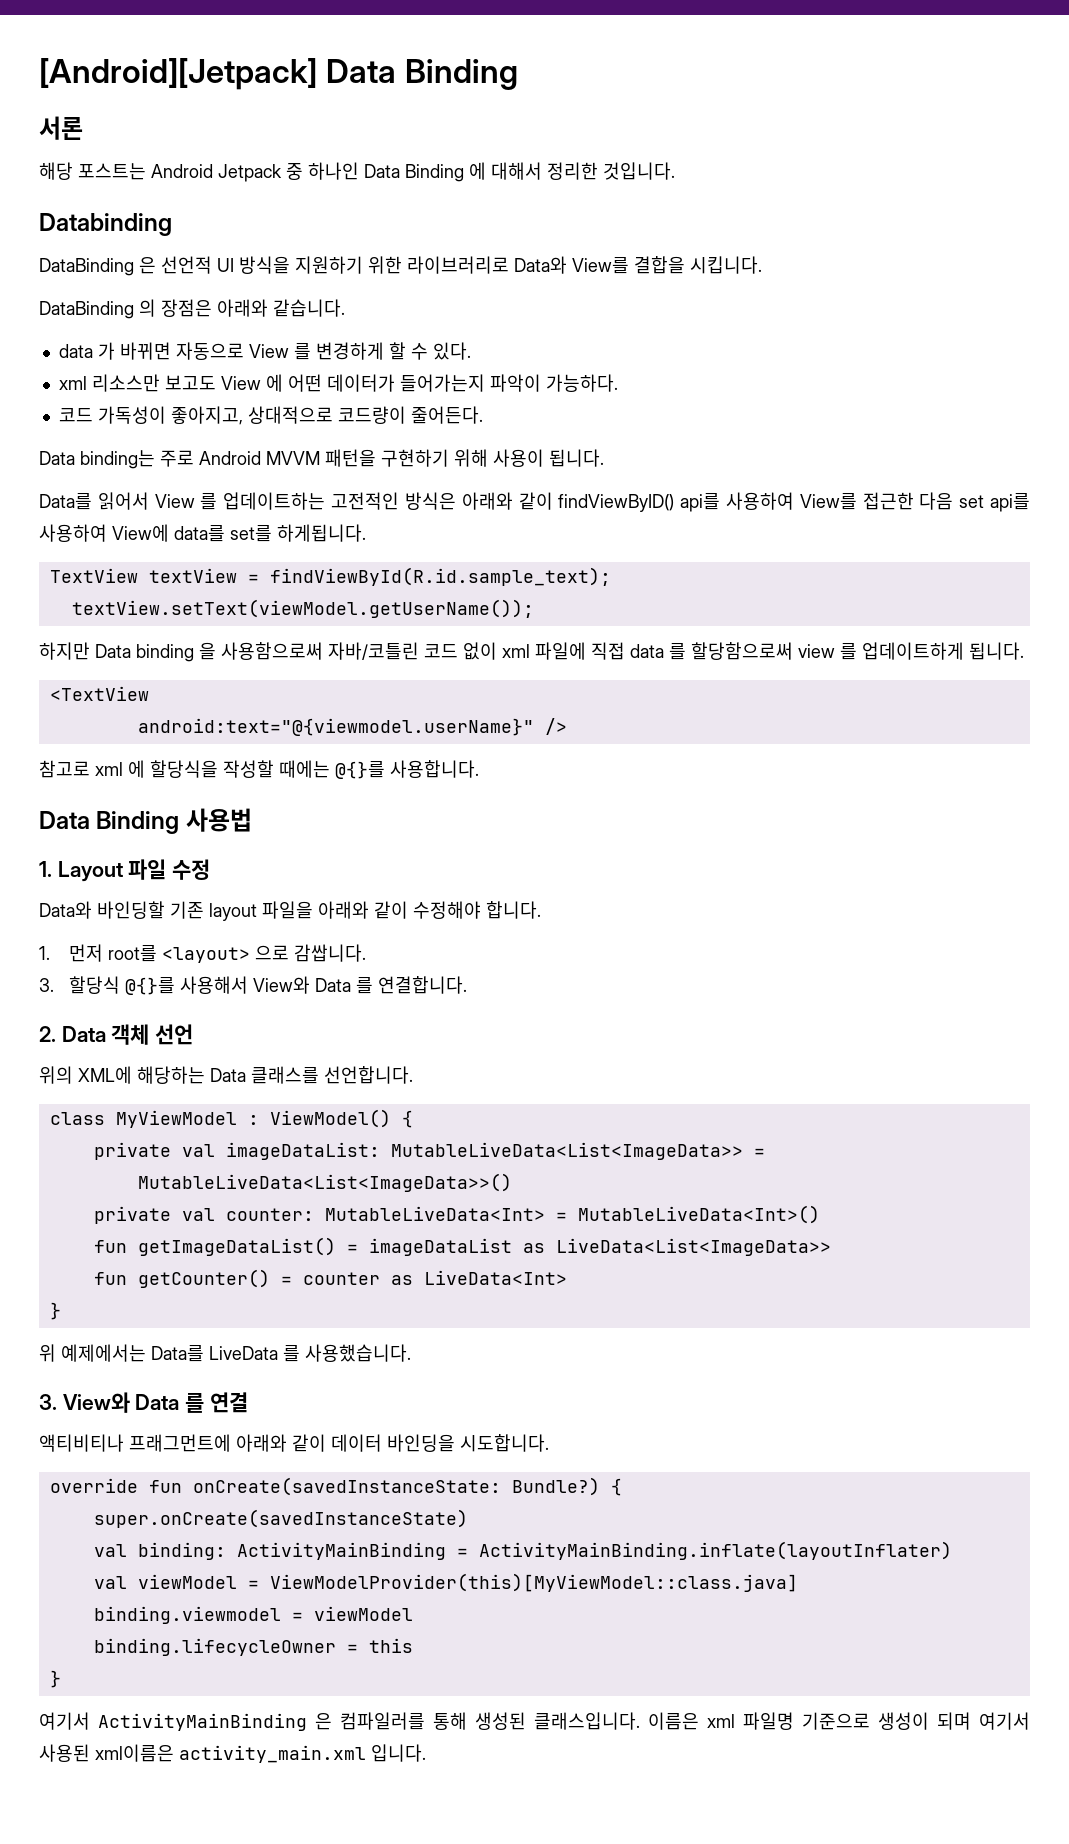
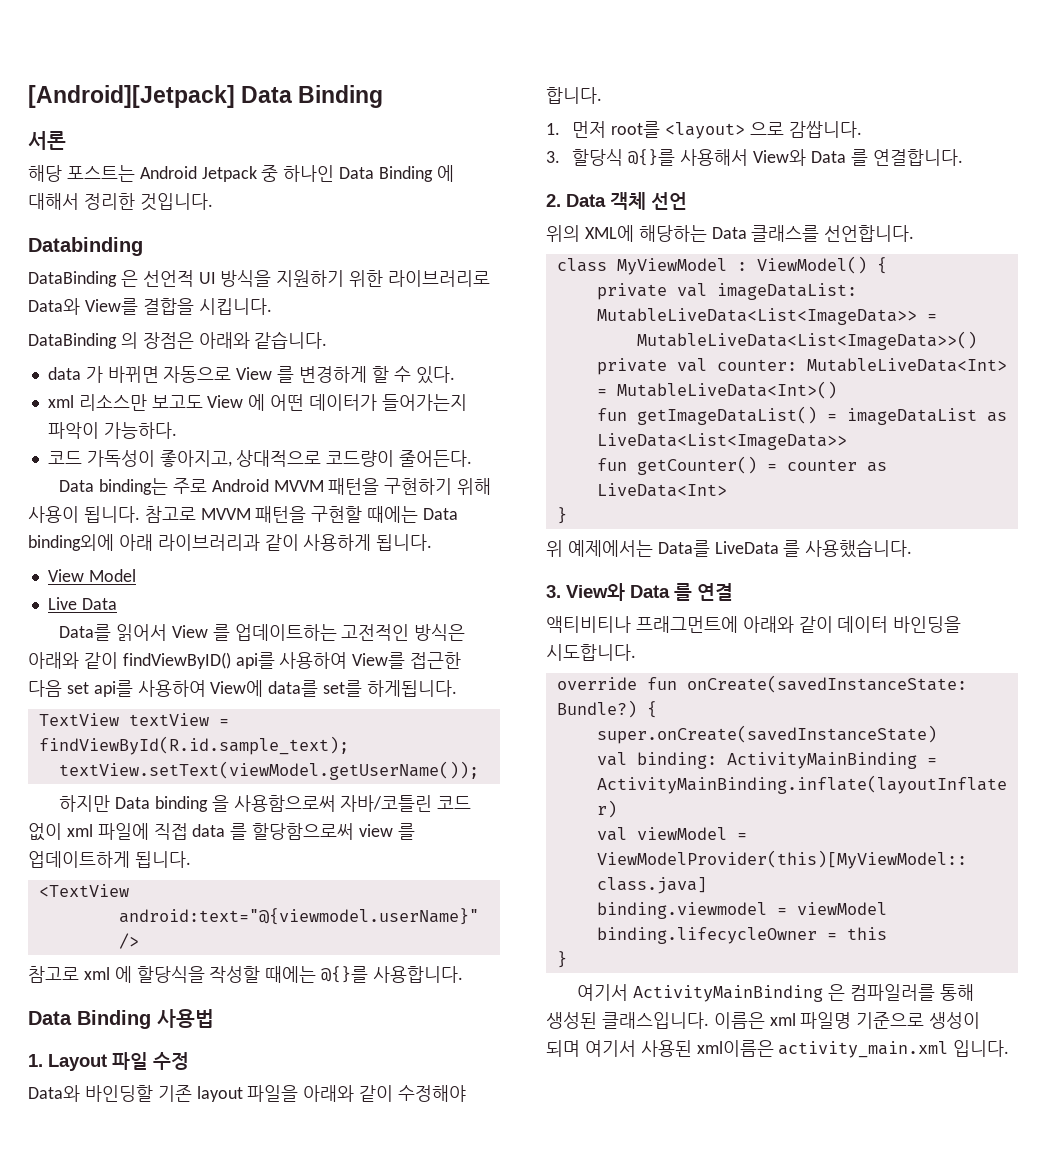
(604, 458) none -> [144,506,459,523] [28,534,433,551] [47,569,136,582] [47,597,117,610] 참고로 MVVM 패턴을 구현할 때에는 Data binding외에 아래 라이브러리과 같이 사용하게 됩니다. // View Model // Live Data

